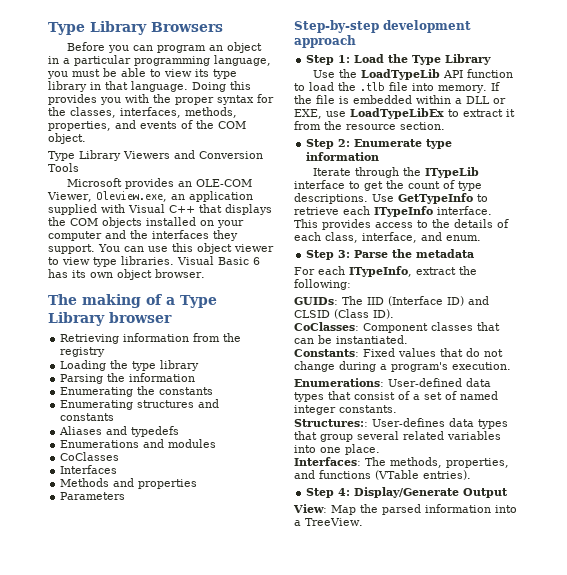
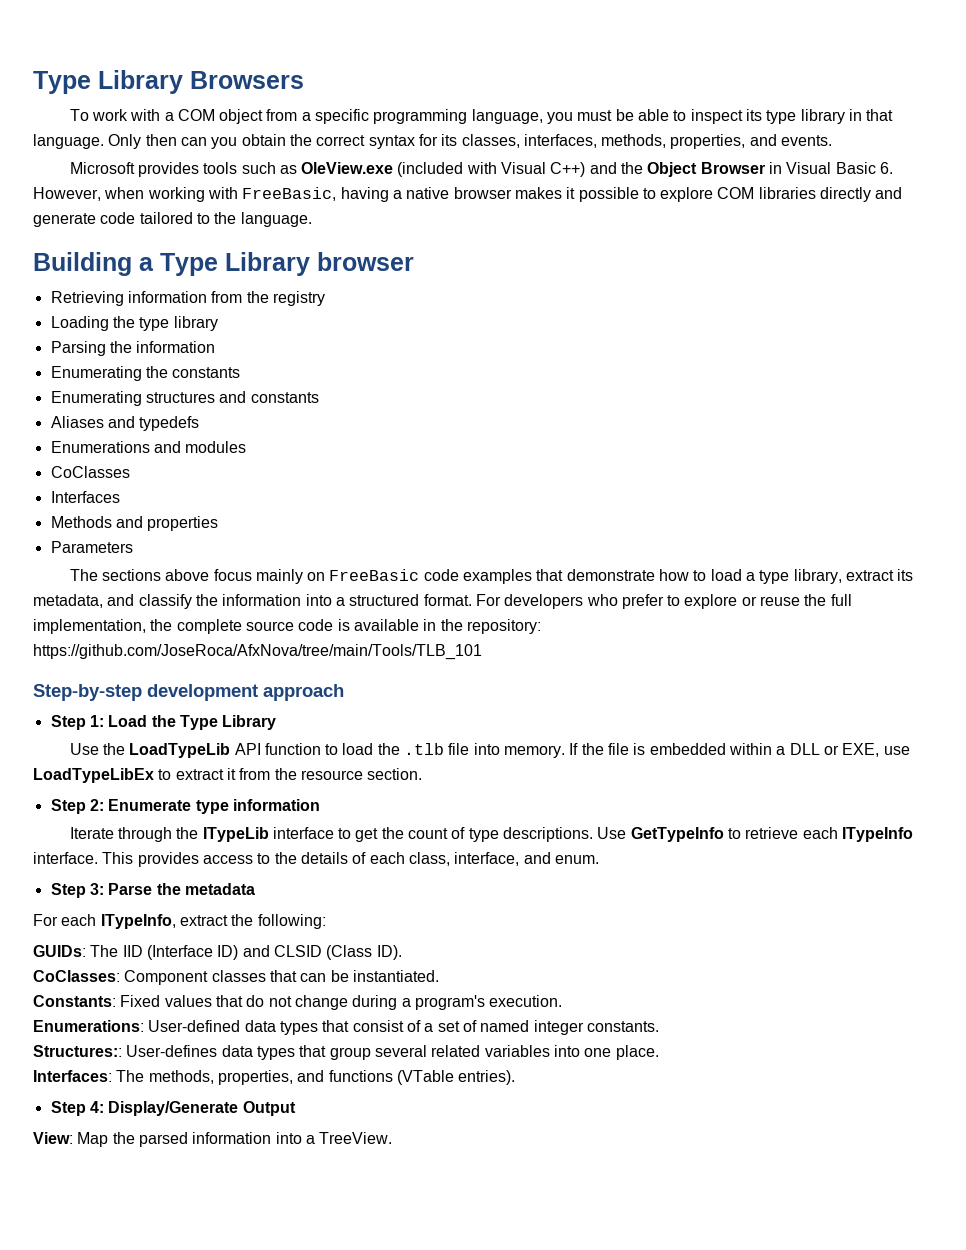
[66,42,262,53] [48,55,131,66] Before you can program an object in a particular -> [69,109,370,124] To work with a COM object from a specific
[164,69,192,77] view -> [690,109,743,124] inspect
[192,81,251,92] [48,94,214,105] Doing this provides you with the proper -> [108,134,366,149] Only then can you obtain the correct
[48,107,66,116] the -> [441,134,458,146] its
[140,120,246,129] [48,133,86,144] [48,150,263,161] [48,163,79,172] [66,178,252,189] [47,191,253,202] [48,204,272,215] [48,217,244,228] [48,230,238,241] [48,243,274,254] [48,256,260,267] [48,269,205,280] [48,294,162,308] events of the COM object. // Type Library Viewers and Conversion Tools // Microsoft provides an OLE-COM Viewer, Oleview.exe, an application supplied with Visual C++ that displays the COM objects installed on your computer and the interfaces they support. You can use this object viewer to view type libraries. Visual Basic 6 has its own object browser. // The making of -> [781,135,833,146] [69,162,893,177] [33,187,903,202] [33,212,312,227] [33,252,132,276] events. // Microsoft provides tools such as OleView.exe (included with Visual C++) and the Object Browser in Visual Basic 6. However, when working with FreeBasic, having a native browser makes it possible to explore COM libraries directly and generate code tailored to the language. // Building
(126, 496) none -> [69,569,914,584] [33,594,852,609] [33,619,541,634] [33,644,482,660] // The sections above focus mainly on FreeBasic code examples that demonstrate how to load a type library, extract its metadata, and classify the information into a structured format. For developers who prefer to explore or reuse the full implementation, the complete source code is available in the repository: https://github.com/JoseRoca/AfxNova/tree/main/Tools/TLB_101

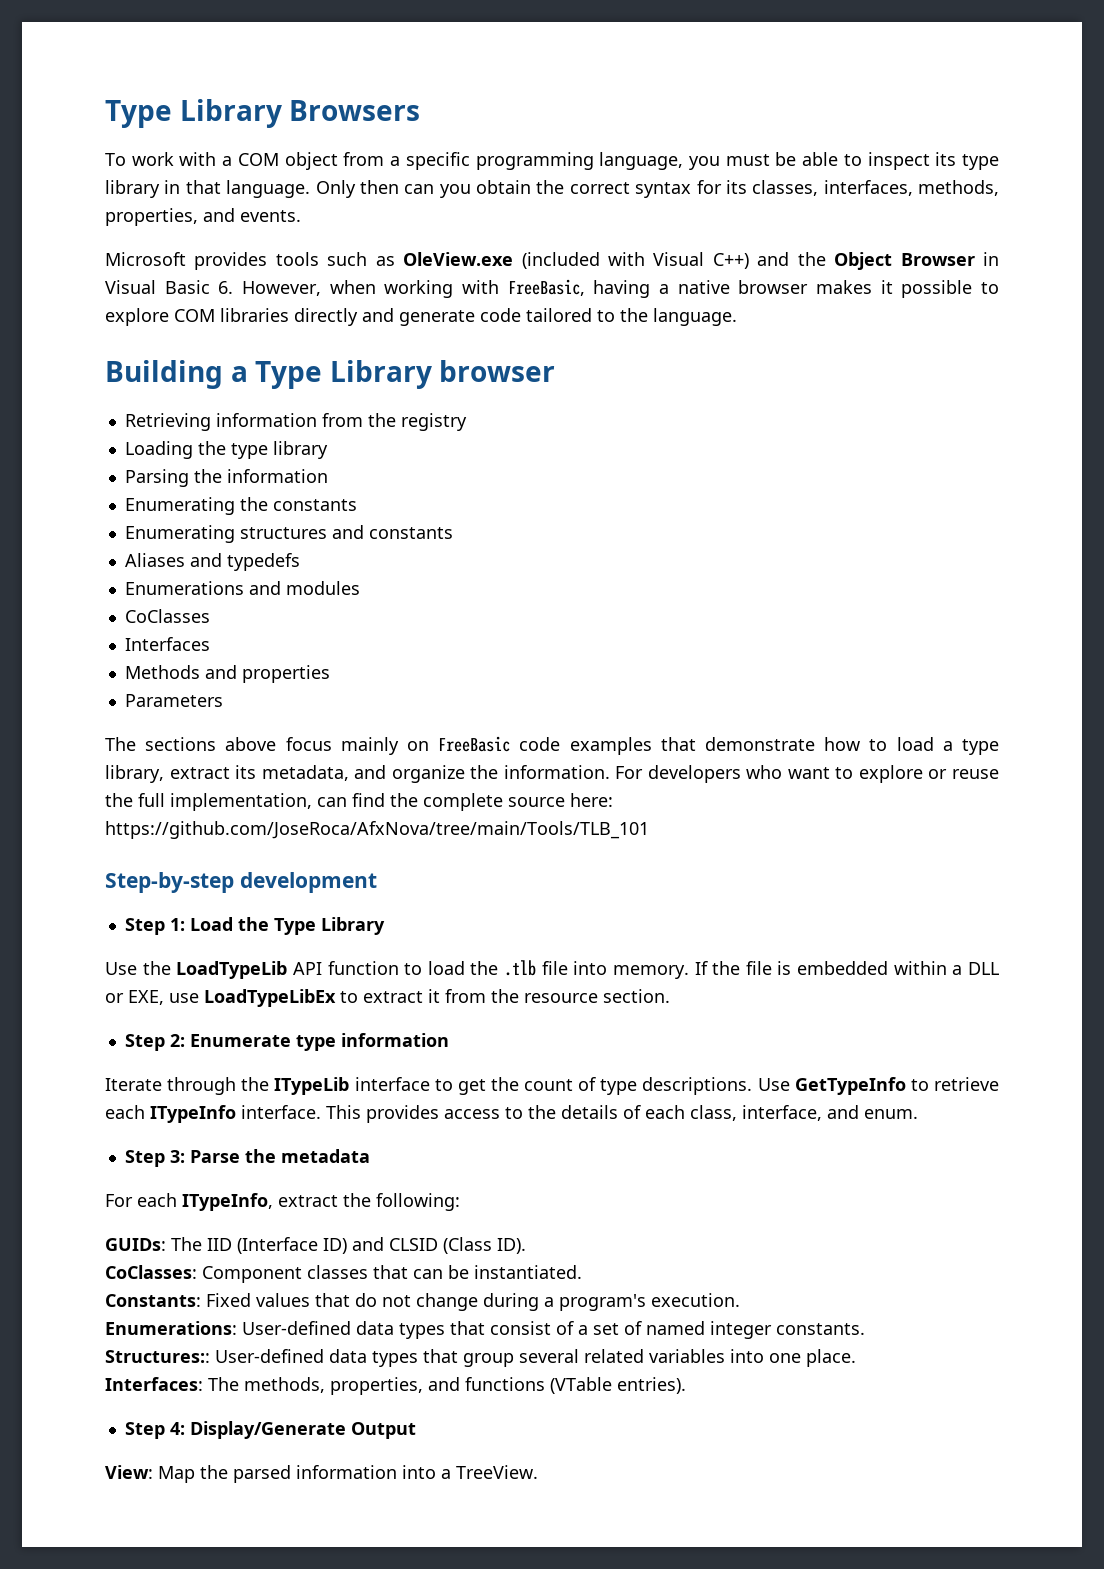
[138,594,472,609] classify the information into a structured format. -> [391,765,610,783] organize the information.
[621,594,664,609] prefer -> [787,767,830,779] want
(146, 626) none -> [317,793,385,807] can find
[298,619,541,634] code is available in the repository: -> [570,793,613,807] here:
[263,684,344,701] approach -> (377, 882) none
[126,1045,218,1057] User-defines -> [215,1349,324,1363] User-defined

